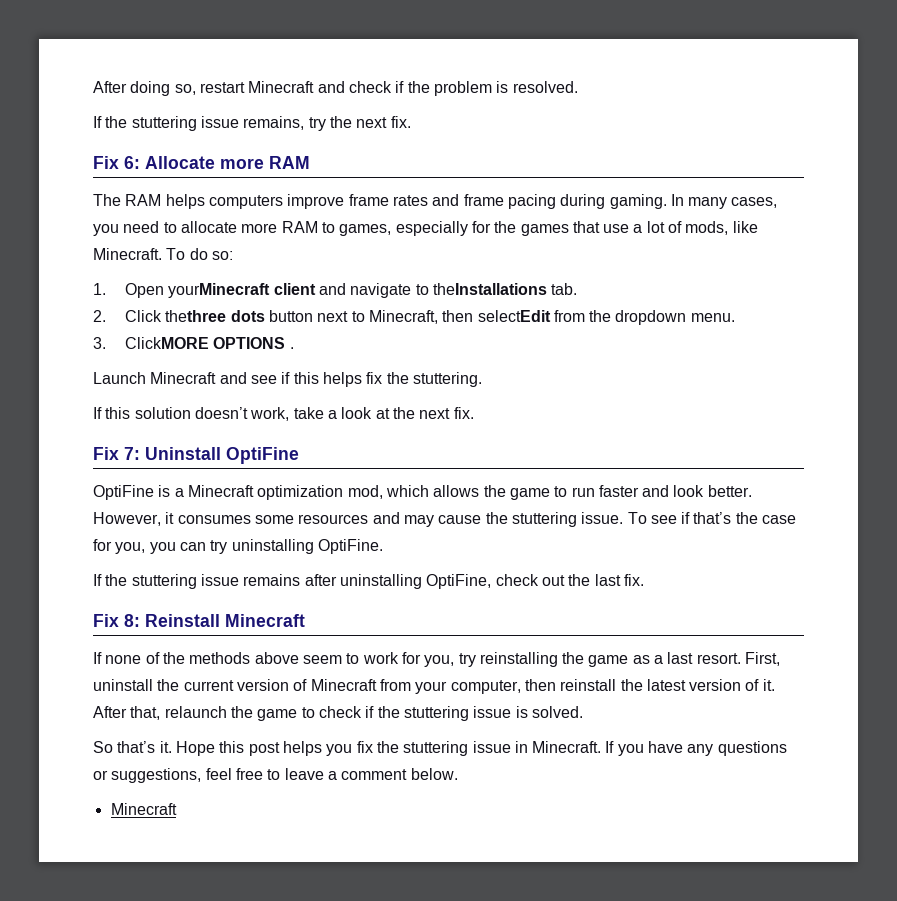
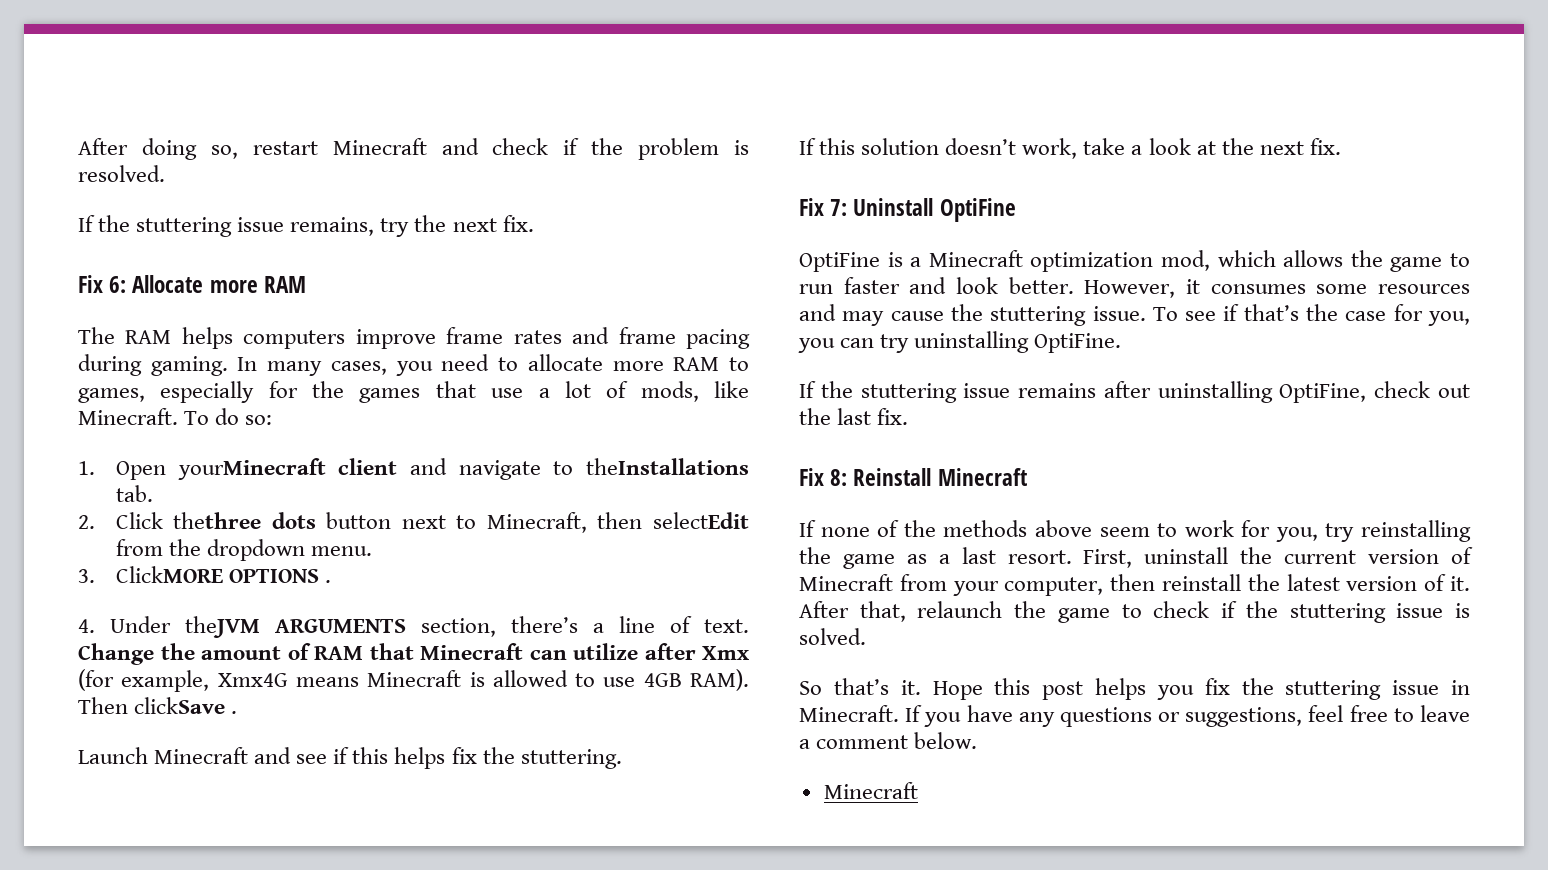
(294, 348) none -> [78,616,749,638] [78,643,749,665] [78,669,749,692] [78,697,238,714] // 4. Under theJVM ARGUMENTS section, there’s a line of text. Change the amount of RAM that Minecraft can utilize after Xmx (for example, Xmx4G means Minecraft is allowed to use 4GB RAM). Then clickSave .

